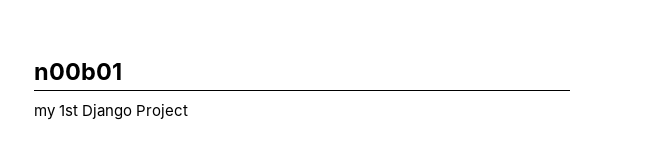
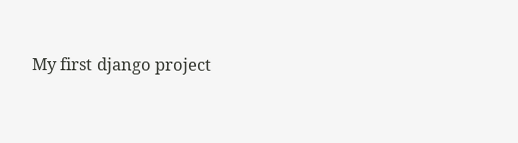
[34,63,122,80] [34,103,189,120] n00b01 // my 1st Django Project -> [31,57,213,75] My first django project

